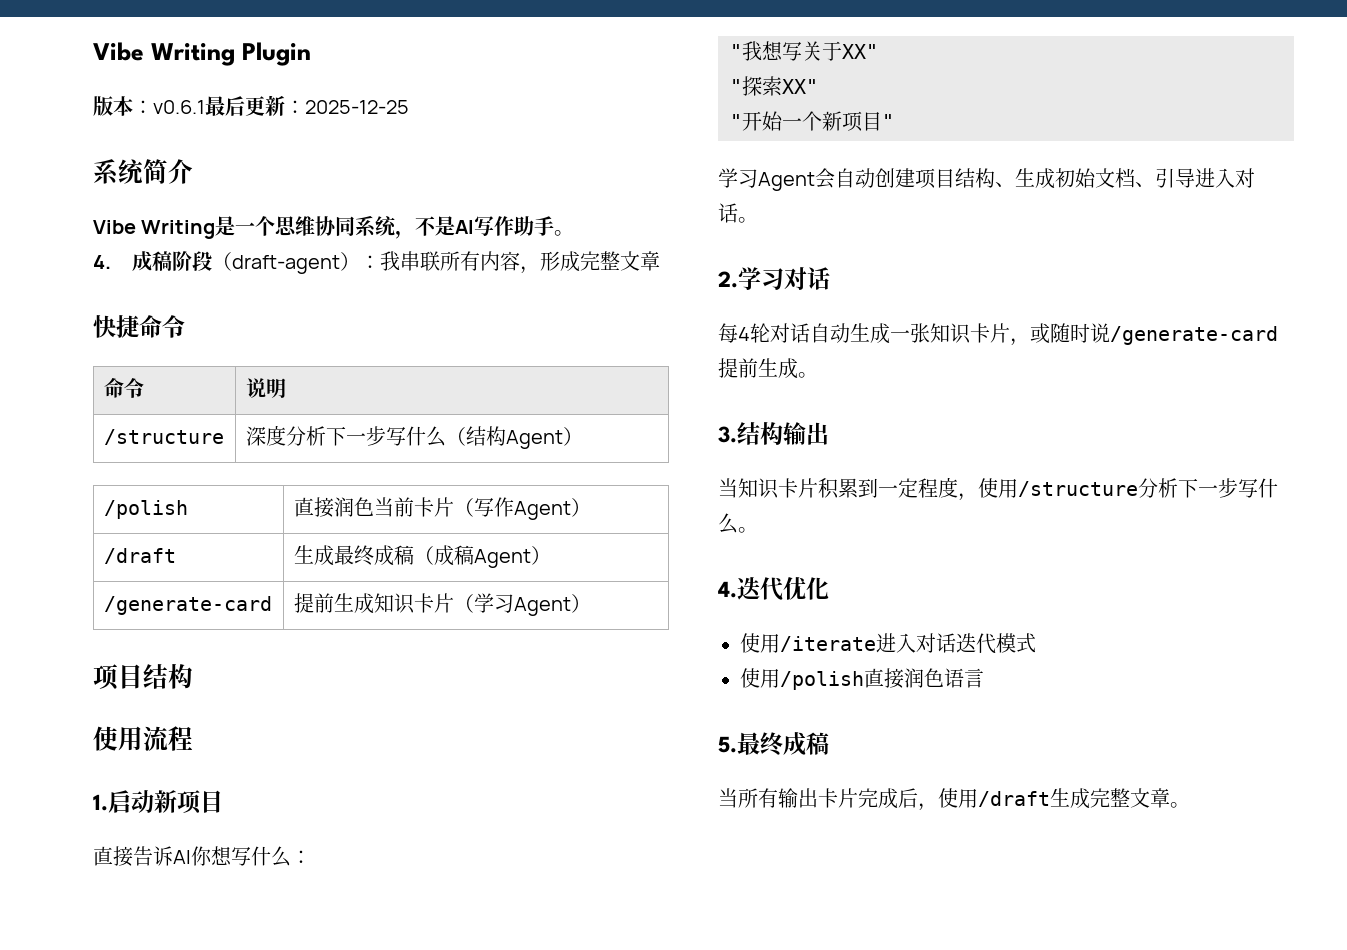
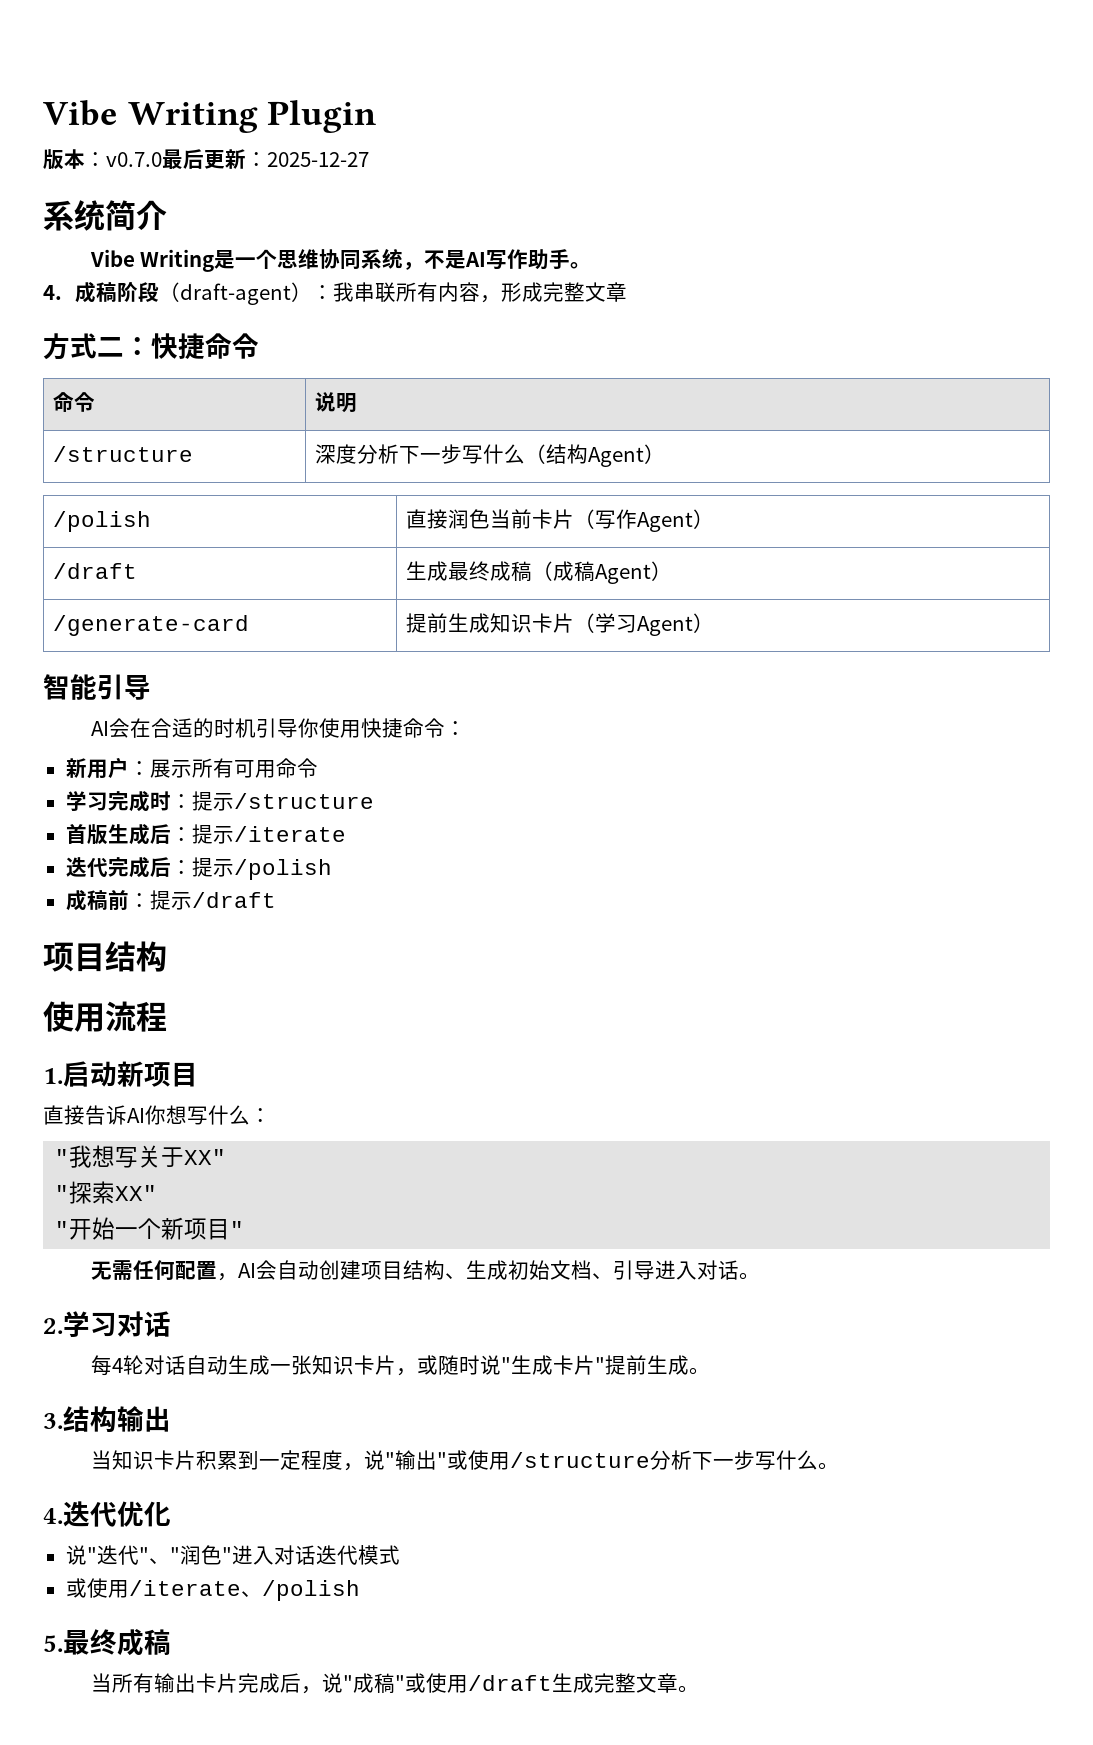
[153,100,205,114] v0.6.1 -> [106,152,162,167] v0.7.0
[305,100,409,114] 2025-12-25 -> [267,152,369,167] 2025-12-27
(660, 261) none -> [43,333,151,360] 方式二：
(591, 603) none -> [43,674,151,700] [90,718,466,738] [65,757,318,779] [65,790,374,812] [65,823,346,845] [65,856,332,880] [65,889,276,911] // 智能引导 // AI会在合适的时机引导你使用快捷命令： // 新用户：展示所有可用命令 // 学习完成时：提示/structure // 首版生成后：提示/iterate // 迭代完成后：提示/polish // 成稿前：提示/draft
[718,168,815,191] 学习Agent -> [90,1260,256,1281] 无需任何配置，AI
[1110,326,1278,345] /generate-card -> [500,1355,605,1375] "生成卡片"
(978, 497) none -> [363,1450,468,1470] 说"输出"或
[740,633,876,653] 使用/iterate -> [65,1545,232,1565] 说"迭代"、"润色"
[740,668,984,690] 使用/polish直接润色语言 -> [65,1578,360,1601] 或使用/iterate、/polish
(938, 807) none -> [321,1673,426,1694] 说"成稿"或

